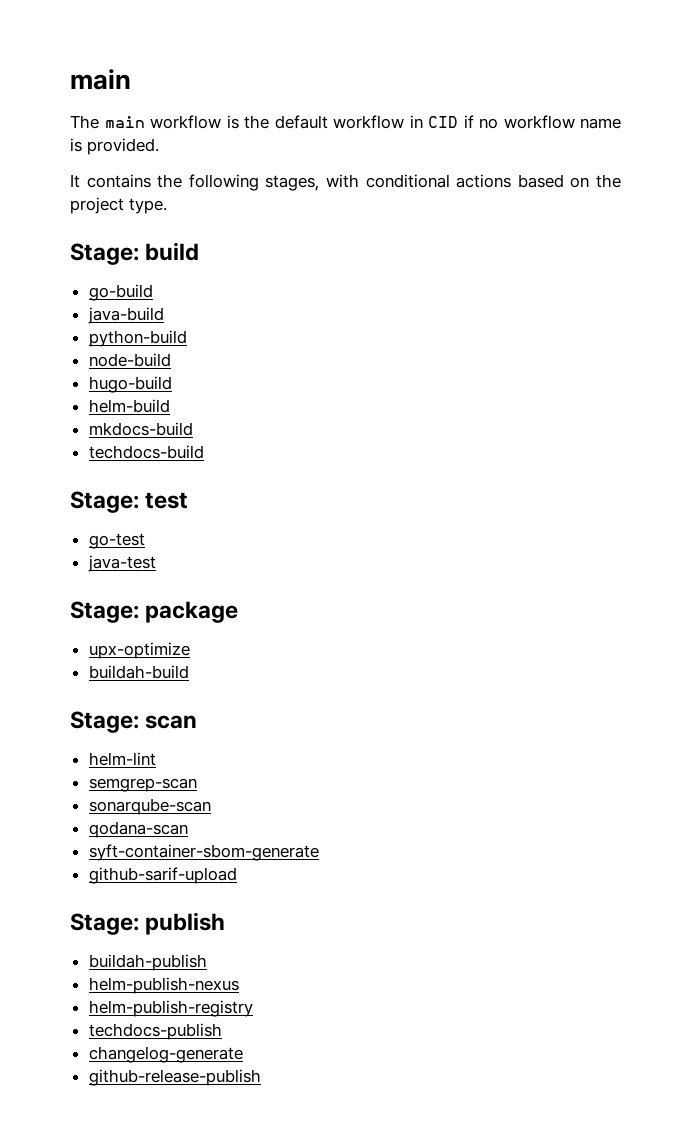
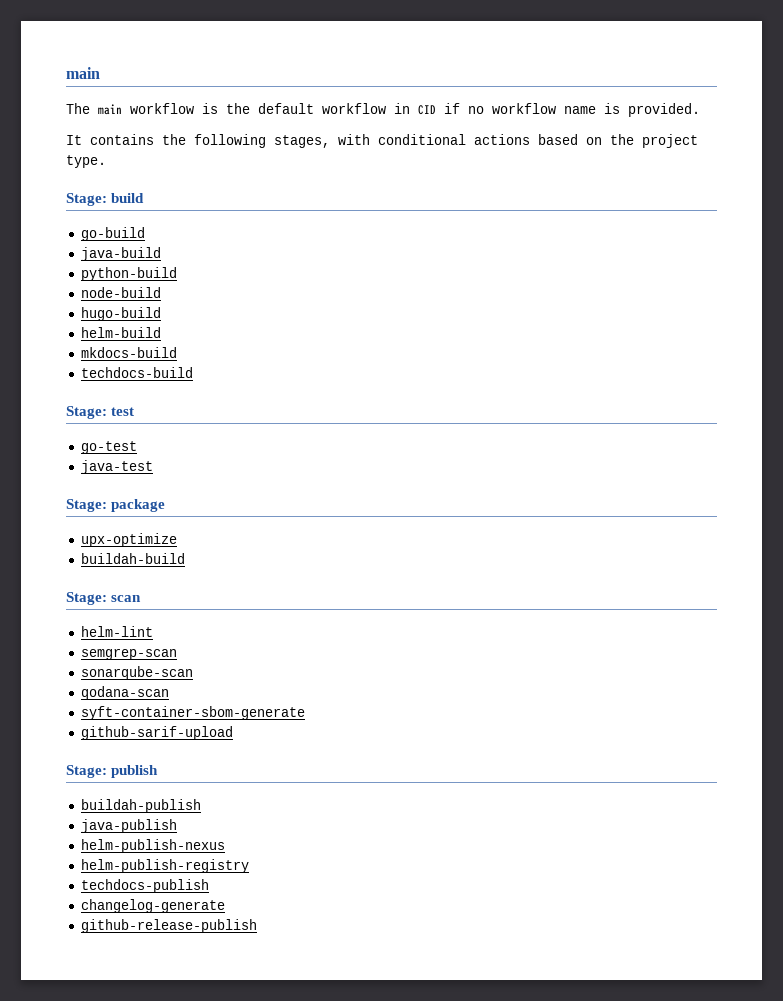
(207, 962) none -> [80,819,177,833] // java-publish

